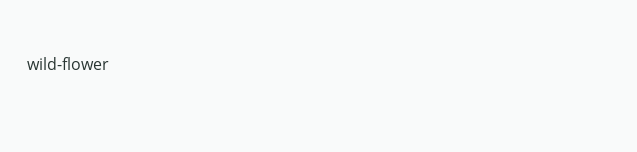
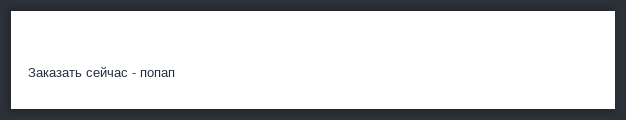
[27,57,109,70] wild-flower -> [28,66,175,77] Заказать сейчас - попап

